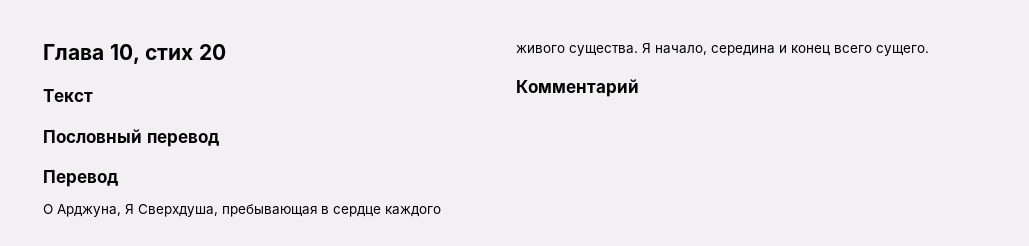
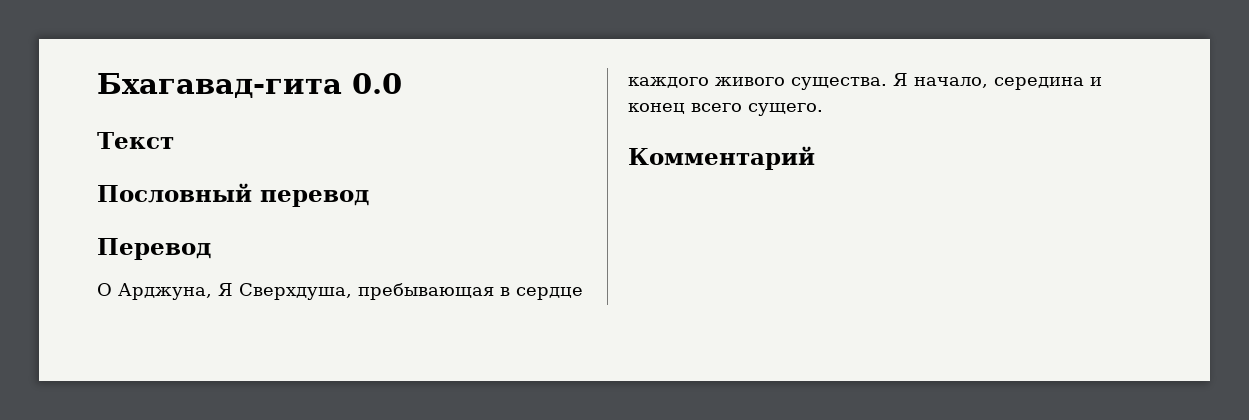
[43,44,227,64] Глава 10, стих 20 -> [97,73,402,98] Бхагавад-гита 0.0

